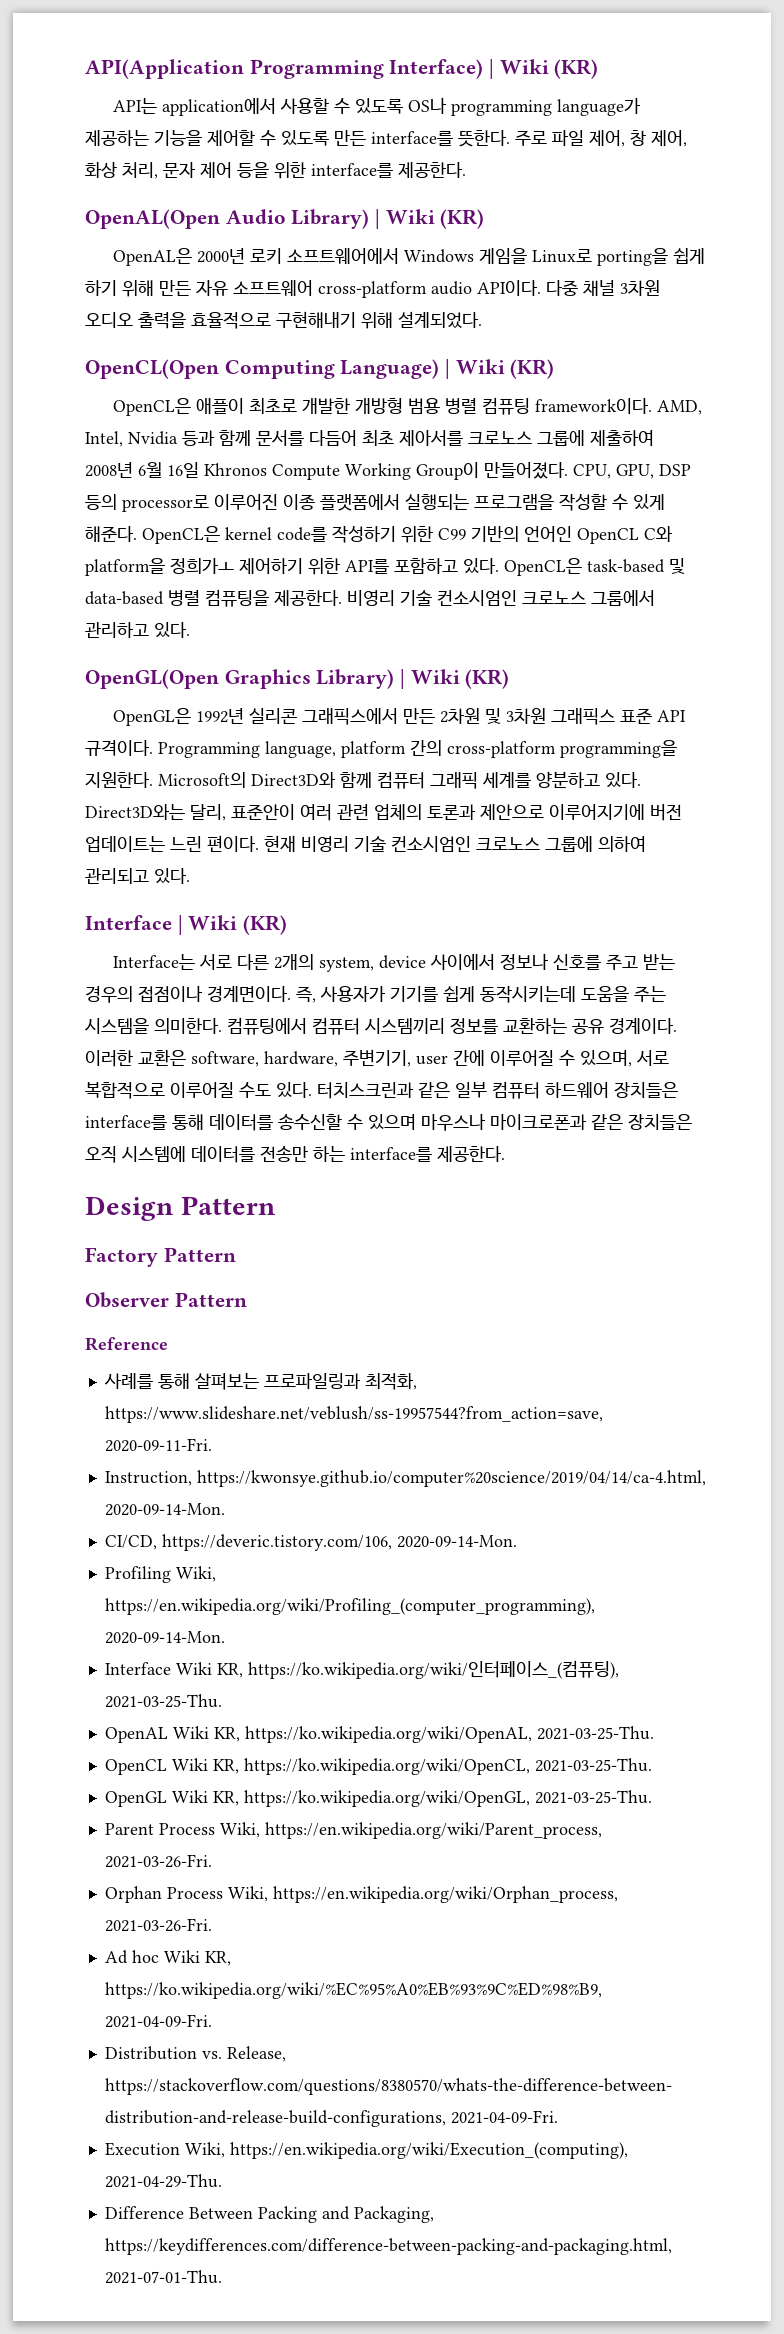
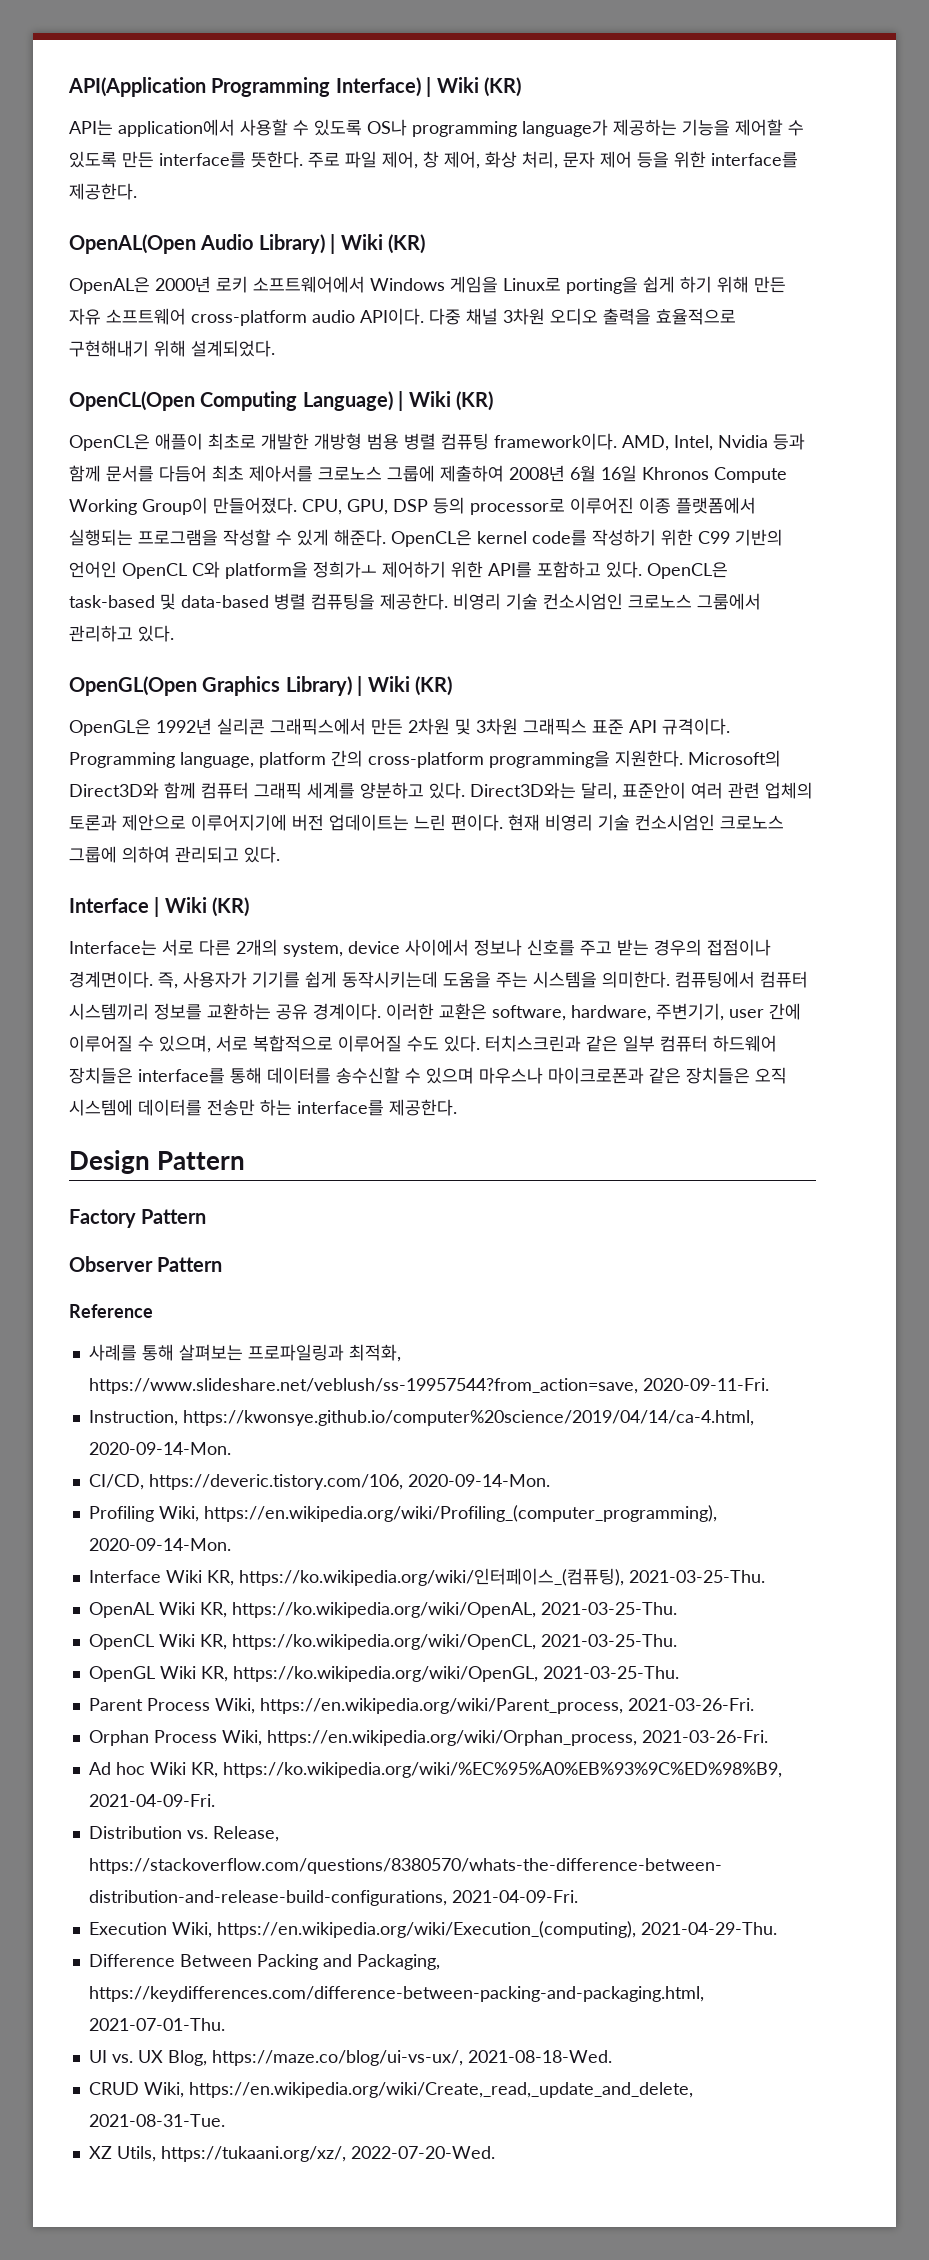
(222, 2277) none -> [88,2050,612,2066] [88,2082,693,2098] [88,2114,225,2127] [88,2146,495,2162] // UI vs. UX Blog, https://maze.co/blog/ui-vs-ux/, 2021-08-18-Wed. // CRUD Wiki, https://en.wikipedia.org/wiki/Create,_read,_update_and_delete, 2021-08-31-Tue. // XZ Utils, https://tukaani.org/xz/, 2022-07-20-Wed.

